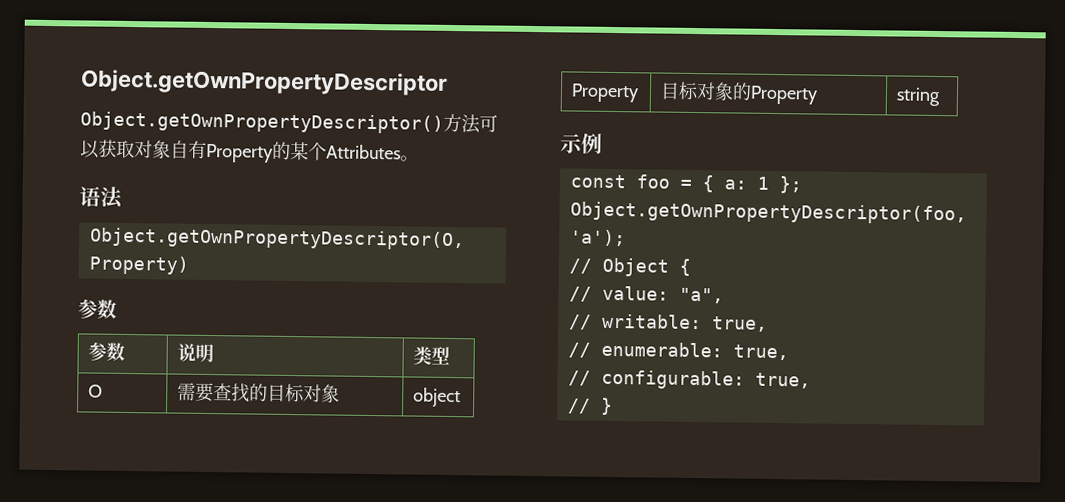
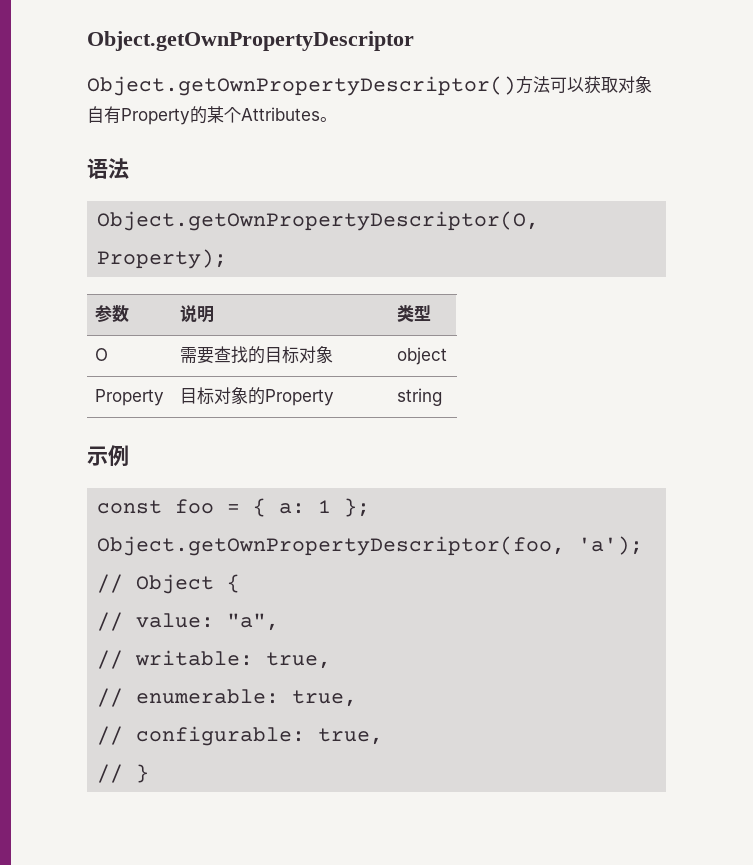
[88,255,189,275] [78,299,117,319] Property) // 参数 -> [97,249,228,269] Property);

